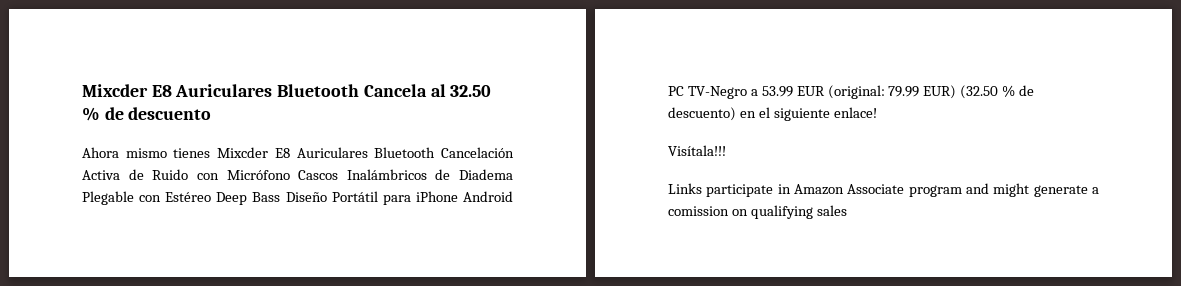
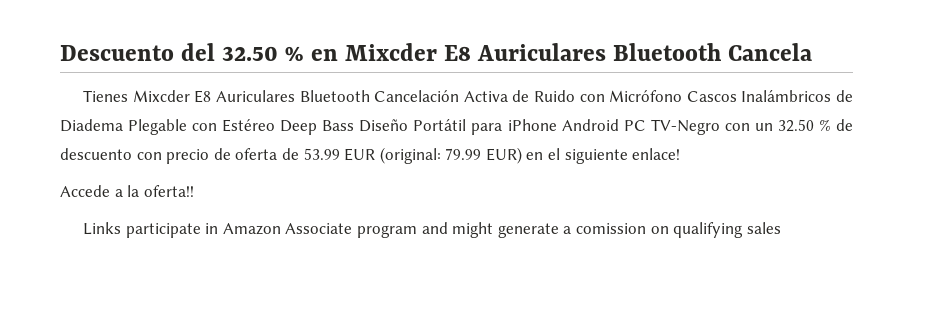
(82, 90) none -> [60,43,338,61] Descuento del 32.50 % en
[430,84,492,97] [82,107,212,121] [82,147,211,158] al 32.50 % de descuento // Ahora mismo tienes -> [83,90,129,102] // Tienes
[750,89,758,96] a -> [724,119,853,132] [60,148,299,164] con un 32.50 % de descuento con precio de oferta de
[960,85,1035,99] [668,107,736,121] (32.50 % de descuento) -> (522, 155) none
[668,145,726,156] Visítala!!! -> [60,185,194,197] Accede a la oferta!!

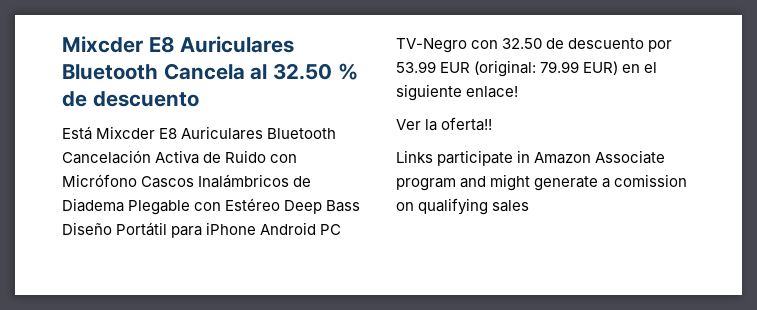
[60,43,338,61] Descuento del 32.50 % en -> (62, 44) none
[83,90,129,102] // Tienes -> [250,63,358,80] [62,91,199,107] [62,126,92,140] al 32.50 % de descuento // Está
[754,119,853,132] [60,148,299,164] un 32.50 % de descuento con precio de oferta de -> [502,38,673,52] 32.50 de descuento por
[60,185,123,197] Accede a -> [396,119,421,130] Ver

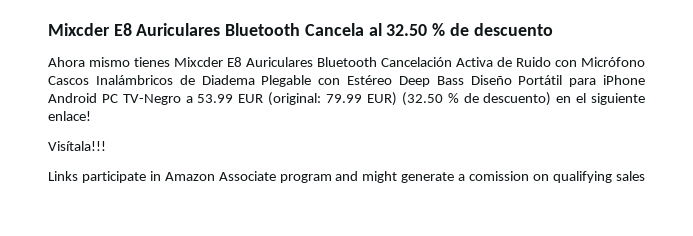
[62,126,92,140] Está -> [48,57,170,67] Ahora mismo tienes
[471,38,673,52] con 32.50 de descuento por -> [185,96,193,103] a
(619, 68) none -> [401,92,552,106] (32.50 % de descuento)
[396,117,493,131] Ver la oferta!! -> [48,141,106,151] Visítala!!!

